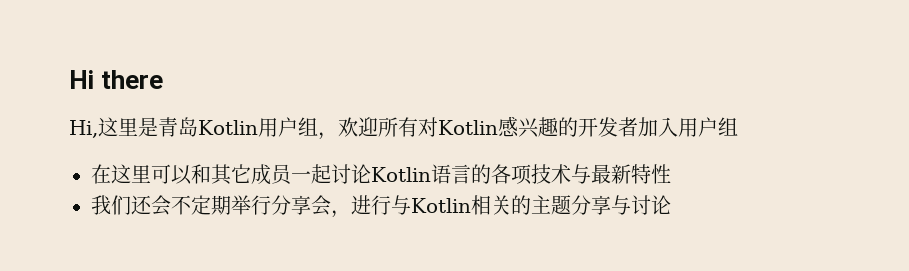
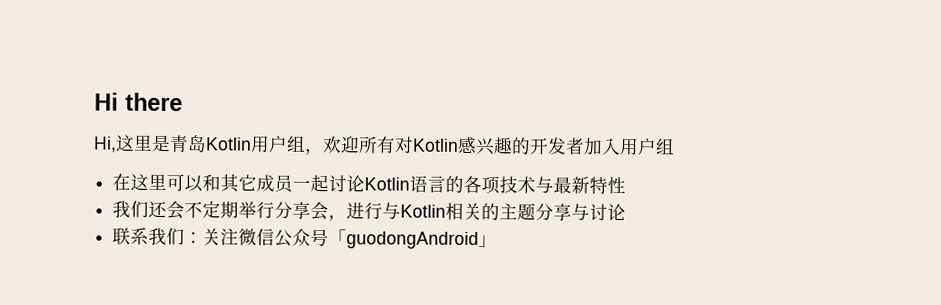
(671, 205) none -> [112,227,498,250] // 联系我们：关注微信公众号「guodongAndroid」

